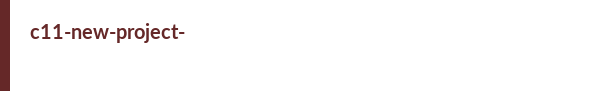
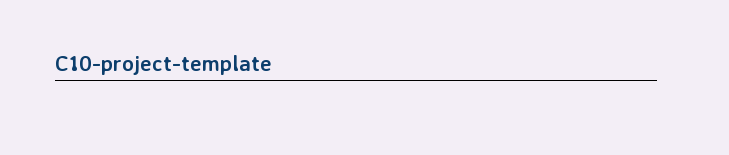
[30,23,185,43] c11-new-project- -> [55,55,272,75] C10-project-template

